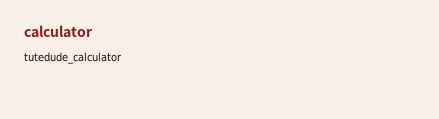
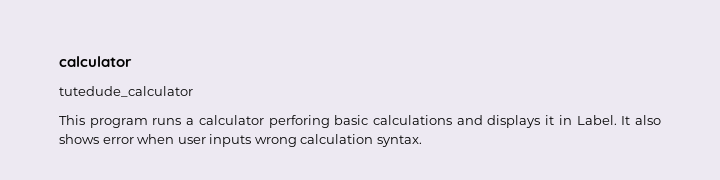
(122, 58) none -> [59,115,661,128] [59,134,422,147] // This program runs a calculator perforing basic calculations and displays it in Label. It also shows error when user inputs wrong calculation syntax.

